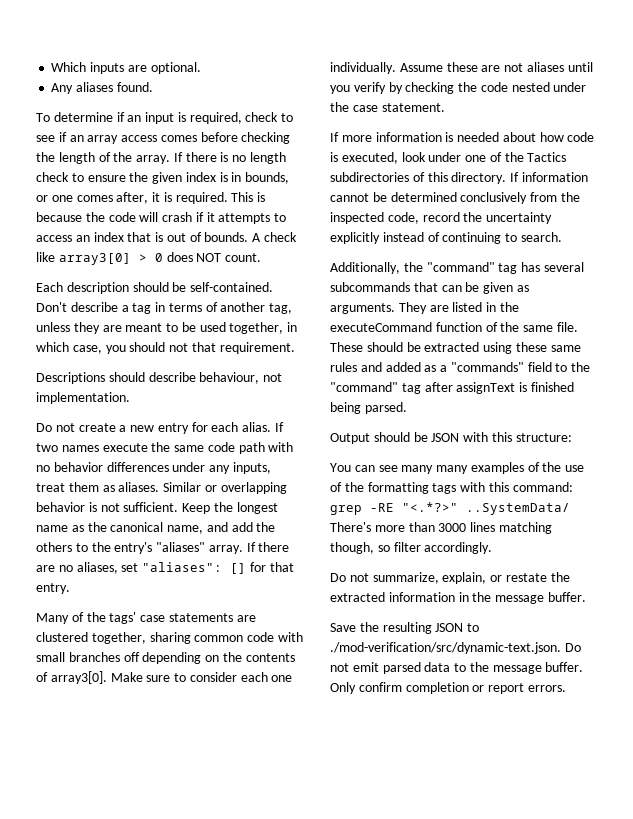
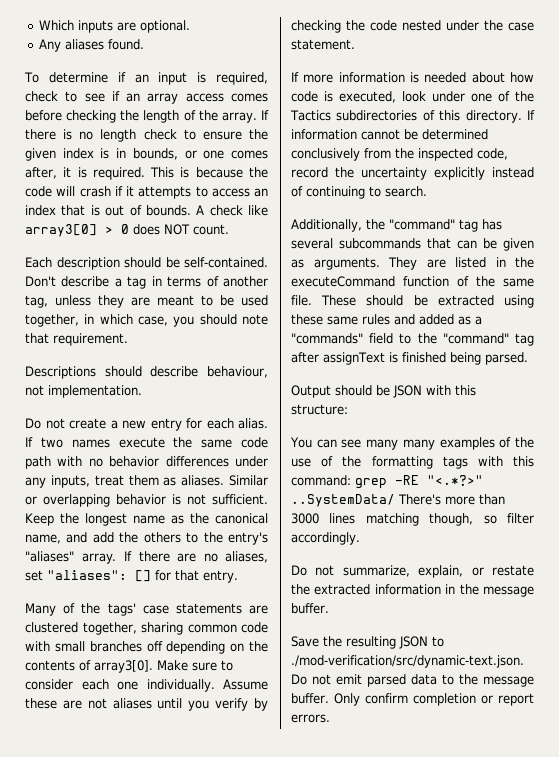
[169,343,189,352] not -> [242,314,268,325] note

